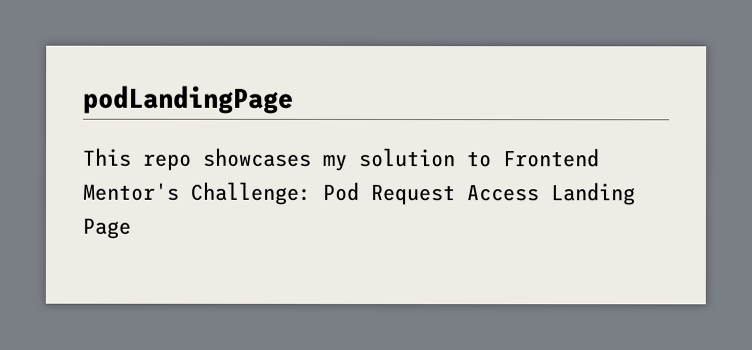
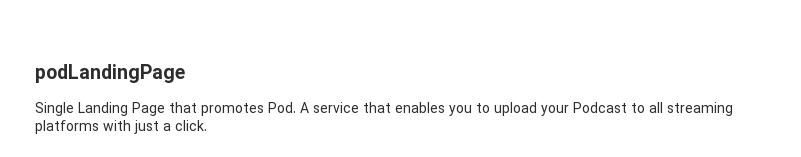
[83,147,600,171] [82,181,635,206] [82,217,131,239] This repo showcases my solution to Frontend Mentor's Challenge: Pod Request Access Landing Page -> [35,102,733,116] [35,120,207,134] Single Landing Page that promotes Pod. A service that enables you to upload your Podcast to all streaming platforms with just a click.

